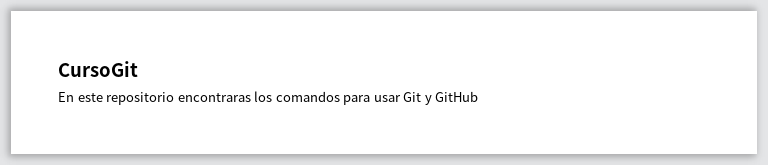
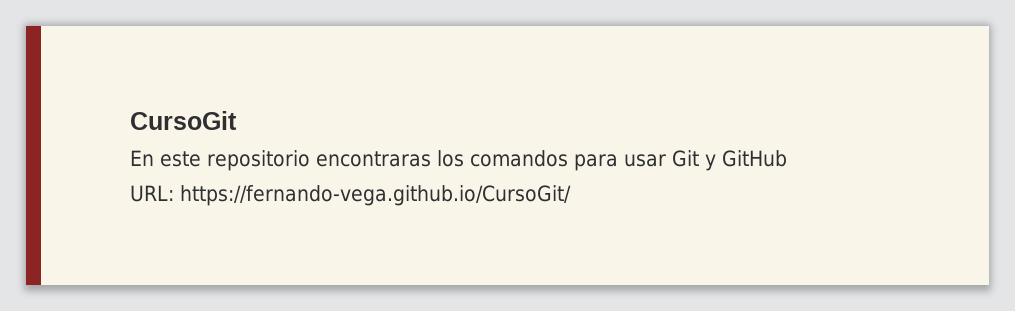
(479, 96) none -> [130,185,571,206] // URL: https://fernando-vega.github.io/CursoGit/

